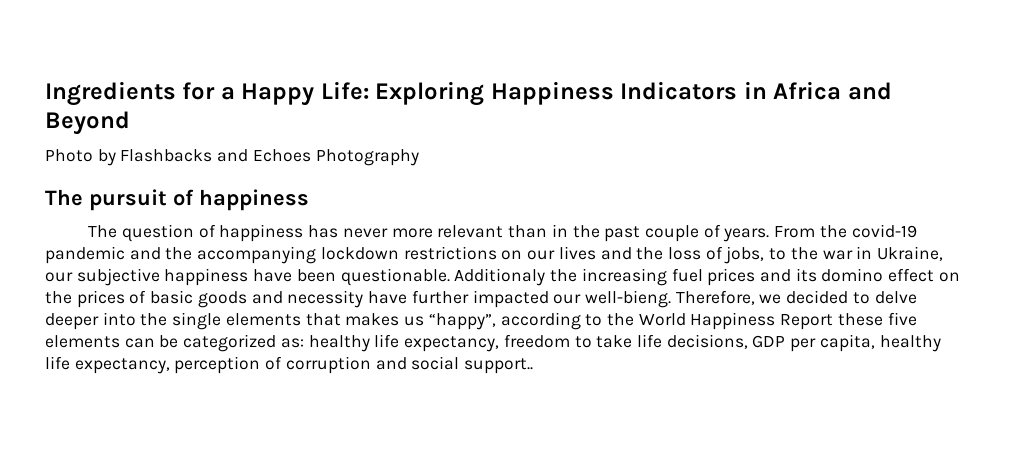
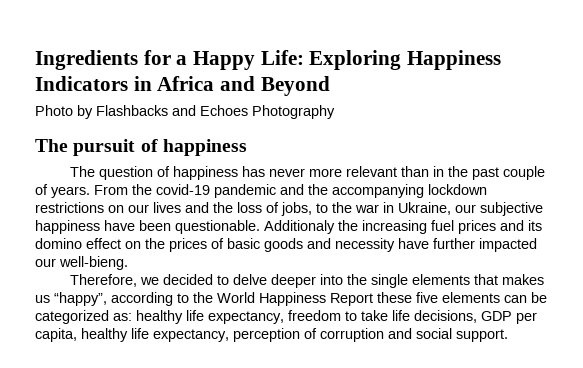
(671, 299) none -> (128, 263) //
[464,358,534,374] support.. -> [456,329,508,342] support.

